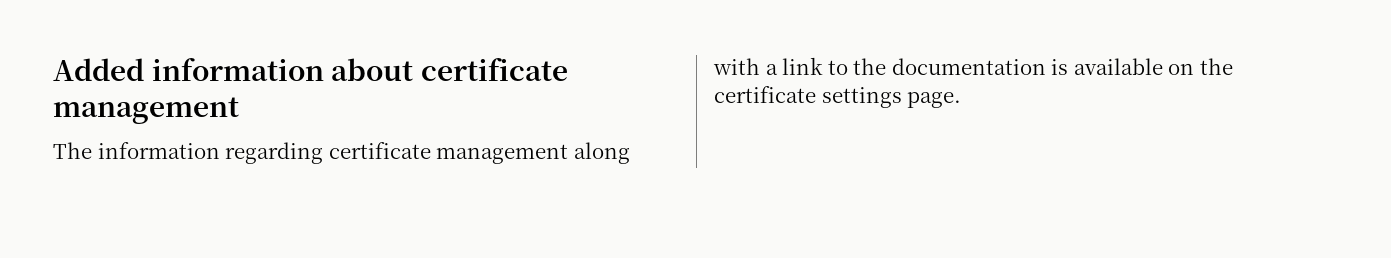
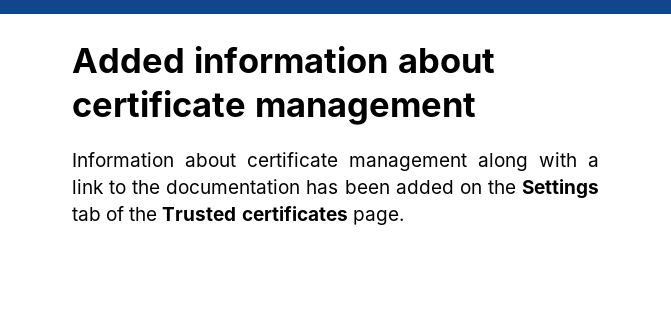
[53,142,324,164] The information regarding -> [72,152,236,167] Information about
[1051,58,1233,75] [714,86,902,108] is available on the certificate settings -> [306,179,600,199] [72,206,348,221] has been added on the Settings tab of the Trusted certificates

